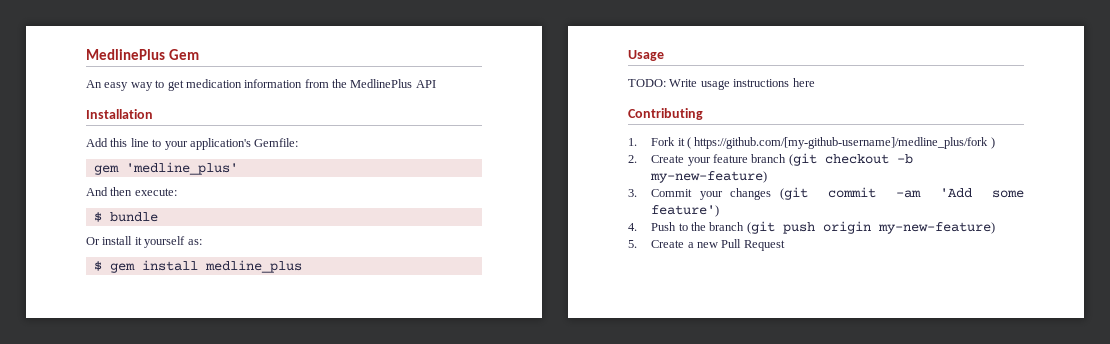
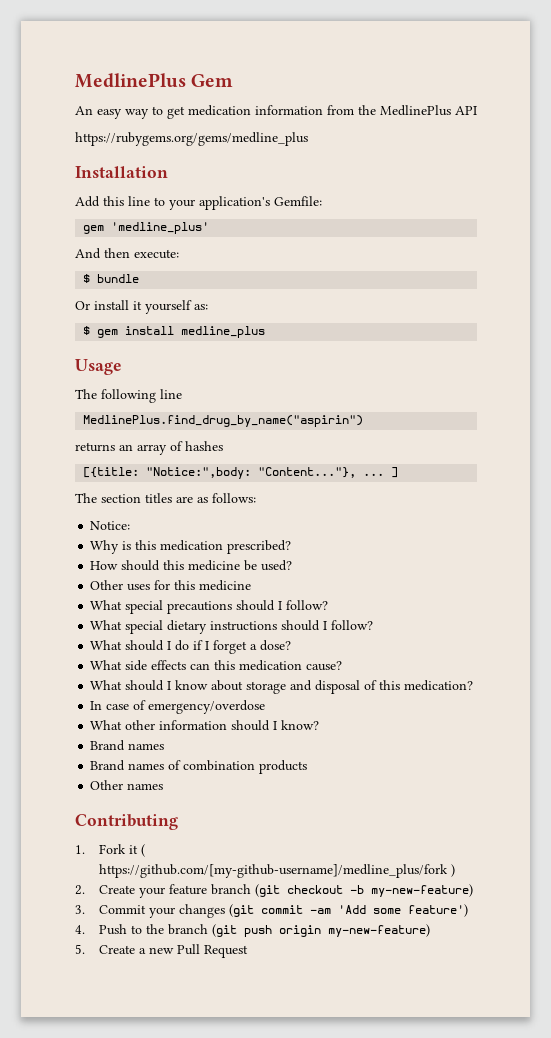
(436, 84) none -> [75,132,308,146] // https://rubygems.org/gems/medline_plus
[628,78,815,90] TODO: Write usage instructions here -> [75,389,182,403] [83,415,364,427] [75,441,223,455] [83,467,399,479] [75,493,256,503] [90,521,131,530] [90,540,292,554] [90,560,293,571] [90,580,252,591] [90,600,329,614] [90,620,374,634] [90,640,292,654] [90,660,343,671] [90,680,474,694] [90,700,266,714] [90,720,320,731] [90,740,165,751] [90,760,308,774] [90,780,164,790] The following line // MedlinePlus.find_drug_by_name("aspirin") // returns an array of hashes // [{title: "Notice:",body: "Content..."}, ... ] // The section titles are as follows: // Notice: // Why is this medication prescribed? // How should this medicine be used? // Other uses for this medicine // What special precautions should I follow? // What special dietary instructions should I follow? // What should I do if I forget a dose? // What side effects can this medication cause? // What should I know about storage and disposal of this medication? // In case of emergency/overdose // What other information should I know? // Brand names // Brand names of combination products // Other names

